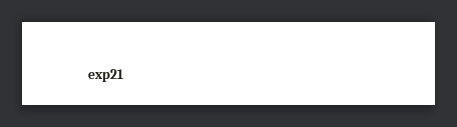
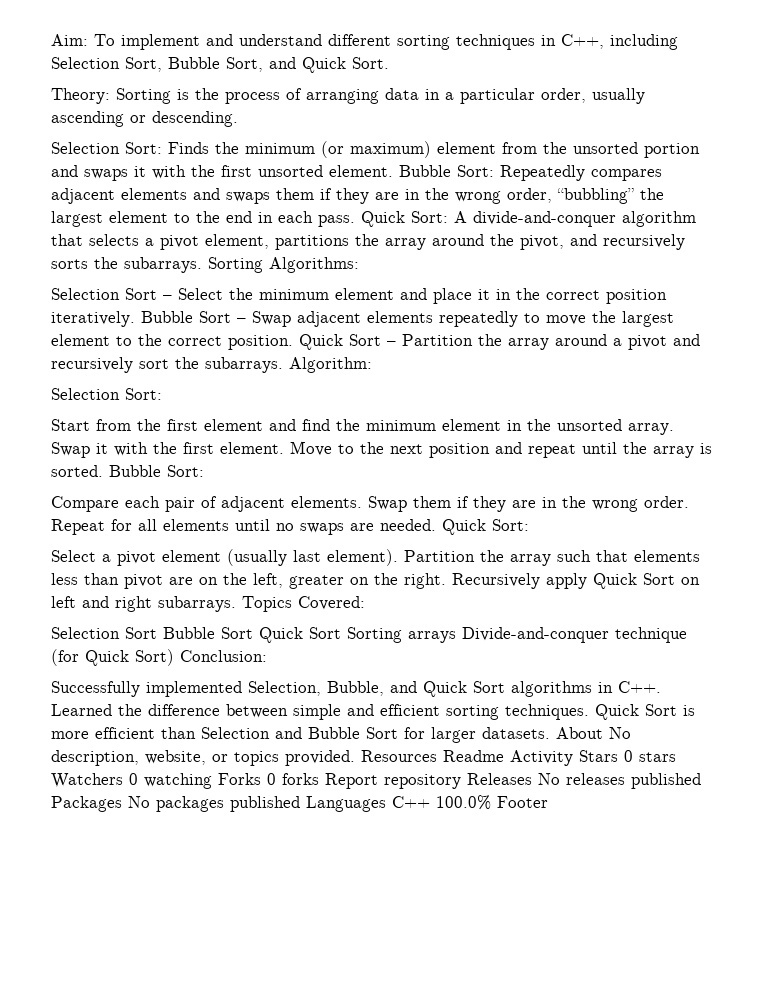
[88,69,124,82] exp21 -> [51,34,678,50] [51,57,389,73] [51,88,645,104] [51,111,238,127] [51,141,700,158] [51,165,662,181] [51,188,664,204] [51,211,696,227] [51,234,685,250] [51,257,359,273] [51,288,667,304] [51,311,674,327] [51,334,700,350] [51,357,372,373] [51,388,162,400] [51,419,674,435] [51,441,712,458] [51,465,204,477] [51,496,689,512] [51,519,529,535] [51,549,700,566] [51,573,700,589] [51,596,365,612] [51,627,687,643] [51,649,267,666] [51,681,661,697] [51,704,695,720] [51,727,631,743] [51,750,676,766] [51,773,701,789] [51,795,548,812] Aim: To implement and understand different sorting techniques in C++, including Selection Sort, Bubble Sort, and Quick Sort. // Theory: Sorting is the process of arranging data in a particular order, usually ascending or descending. // Selection Sort: Finds the minimum (or maximum) element from the unsorted portion and swaps it with the first unsorted element. Bubble Sort: Repeatedly compares adjacent elements and swaps them if they are in the wrong order, “bubbling” the largest element to the end in each pass. Quick Sort: A divide-and-conquer algorithm that selects a pivot element, partitions the array around the pivot, and recursively sorts the subarrays. Sorting Algorithms: // Selection Sort – Select the minimum element and place it in the correct position iteratively. Bubble Sort – Swap adjacent elements repeatedly to move the largest element to the correct position. Quick Sort – Partition the array around a pivot and recursively sort the subarrays. Algorithm: // Selection Sort: // Start from the first element and find the minimum element in the unsorted array. Swap it with the first element. Move to the next position and repeat until the array is sorted. Bubble Sort: // Compare each pair of adjacent elements. Swap them if they are in the wrong order. Repeat for all elements until no swaps are needed. Quick Sort: // Select a pivot element (usually last element). Partition the array such that elements less than pivot are on the left, greater on the right. Recursively apply Quick Sort on left and right subarrays. Topics Covered: // Selection Sort Bubble Sort Quick Sort Sorting arrays Divide-and-conquer technique (for Quick Sort) Conclusion: // Successfully implemented Selection, Bubble, and Quick Sort algorithms in C++. Learned the difference between simple and efficient sorting techniques. Quick Sort is more efficient than Selection and Bubble Sort for larger datasets. About No description, website, or topics provided. Resources Readme Activity Stars 0 stars Watchers 0 watching Forks 0 forks Report repository Releases No releases published Packages No packages published Languages C++ 100.0% Footer

